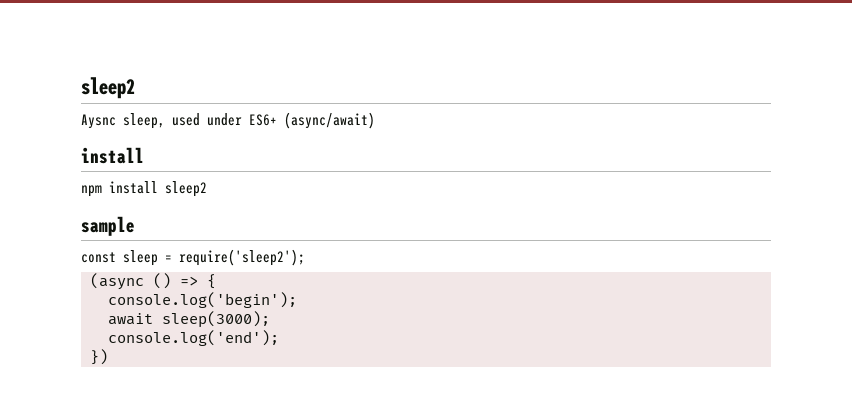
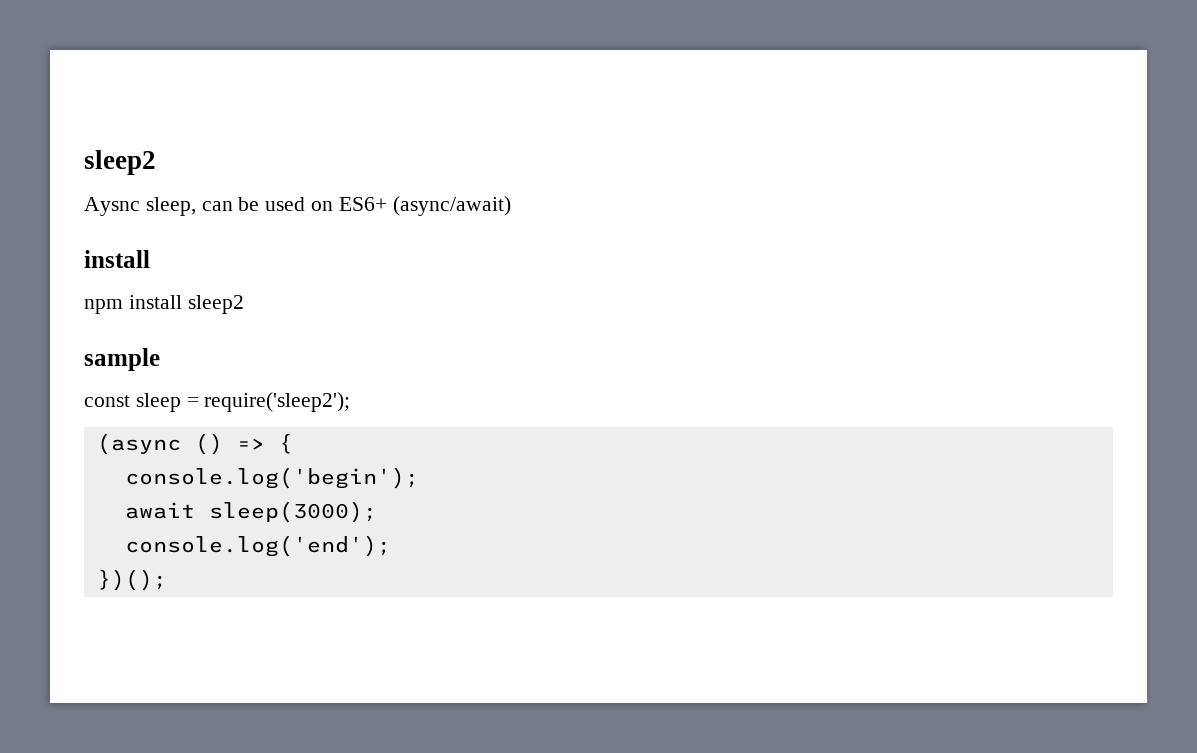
[172,113,242,126] used under -> [201,197,334,211] can be used on
[90,349,108,365] }) -> [96,569,167,591] })();

